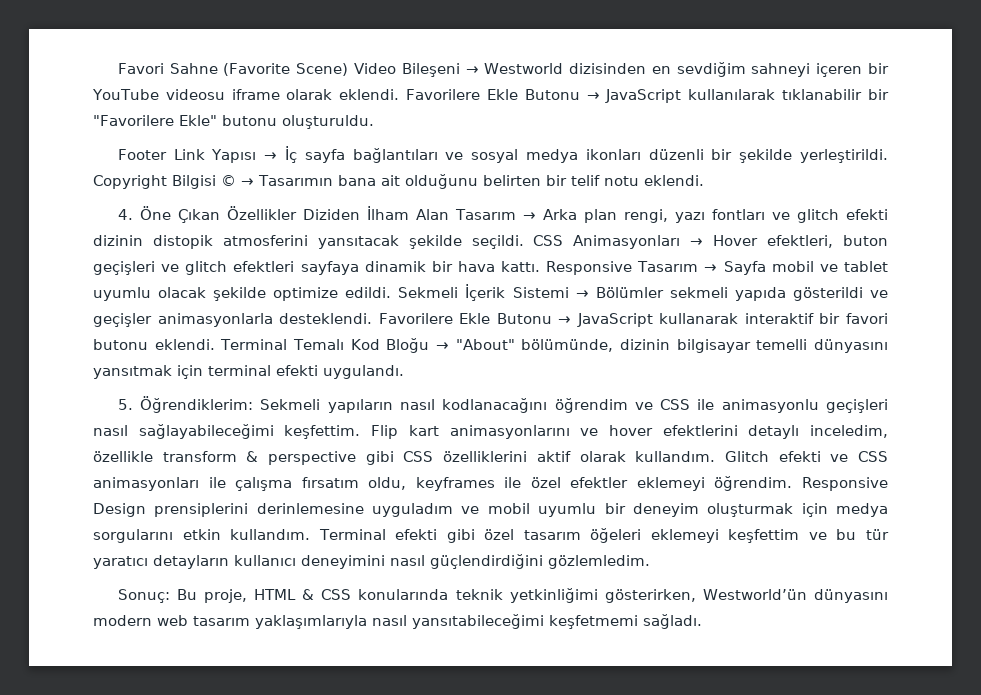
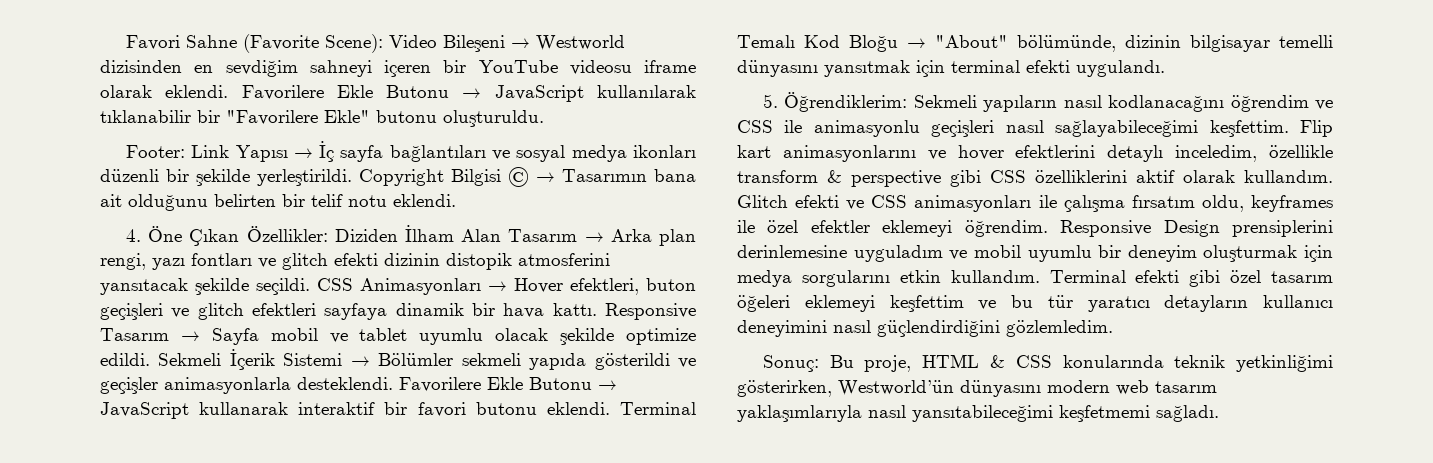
[296,63,349,76] Scene) -> [324,34,383,53] Scene):
[117,149,167,160] Footer -> [125,145,185,158] Footer:
[226,206,297,220] Özellikler -> [246,226,328,242] Özellikler:

